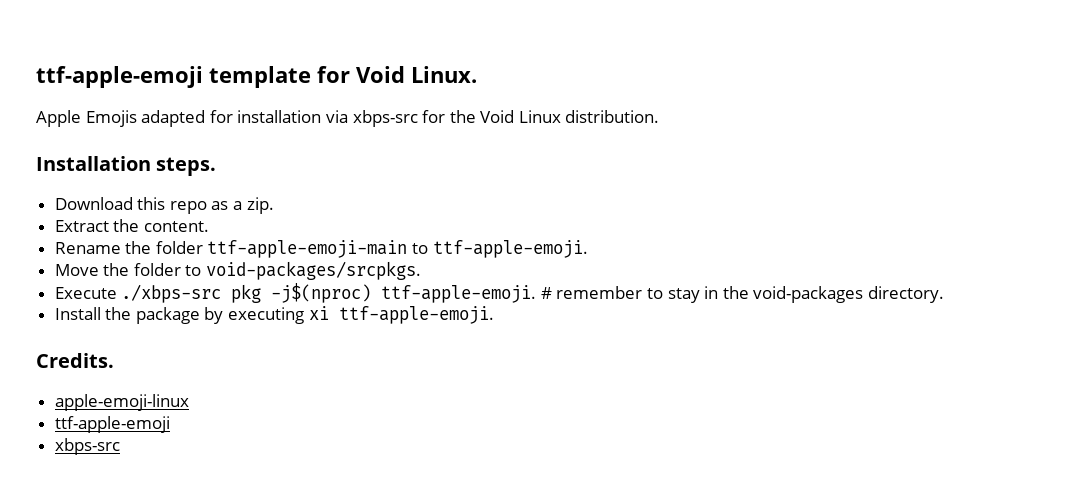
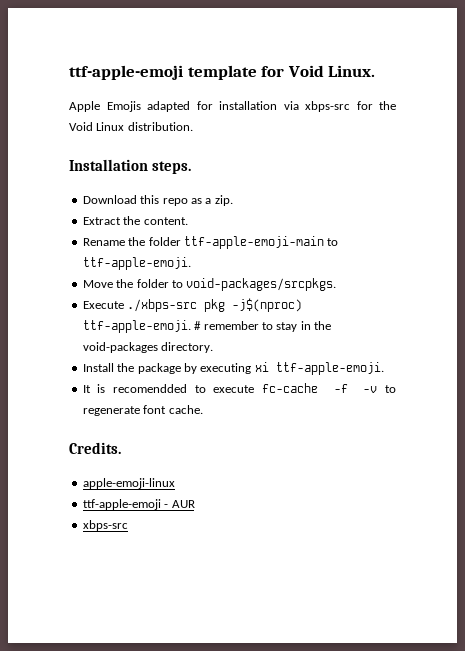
(494, 315) none -> [82,383,396,393] [82,405,203,416] // It is recomendded to execute fc-cache -f -v to regenerate font cache.
(170, 424) none -> [164,500,195,508] - AUR

